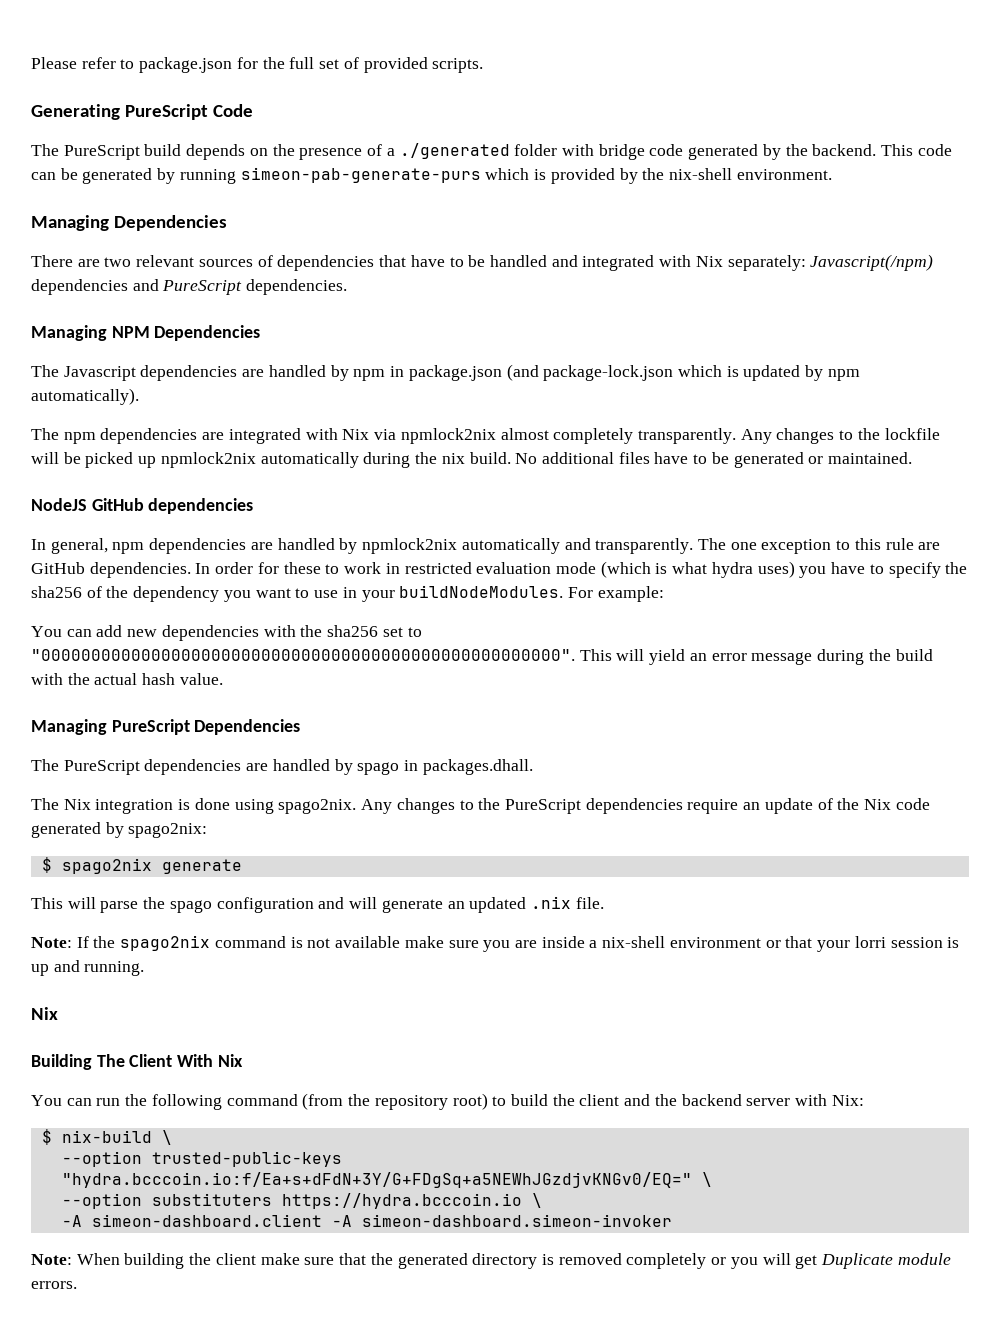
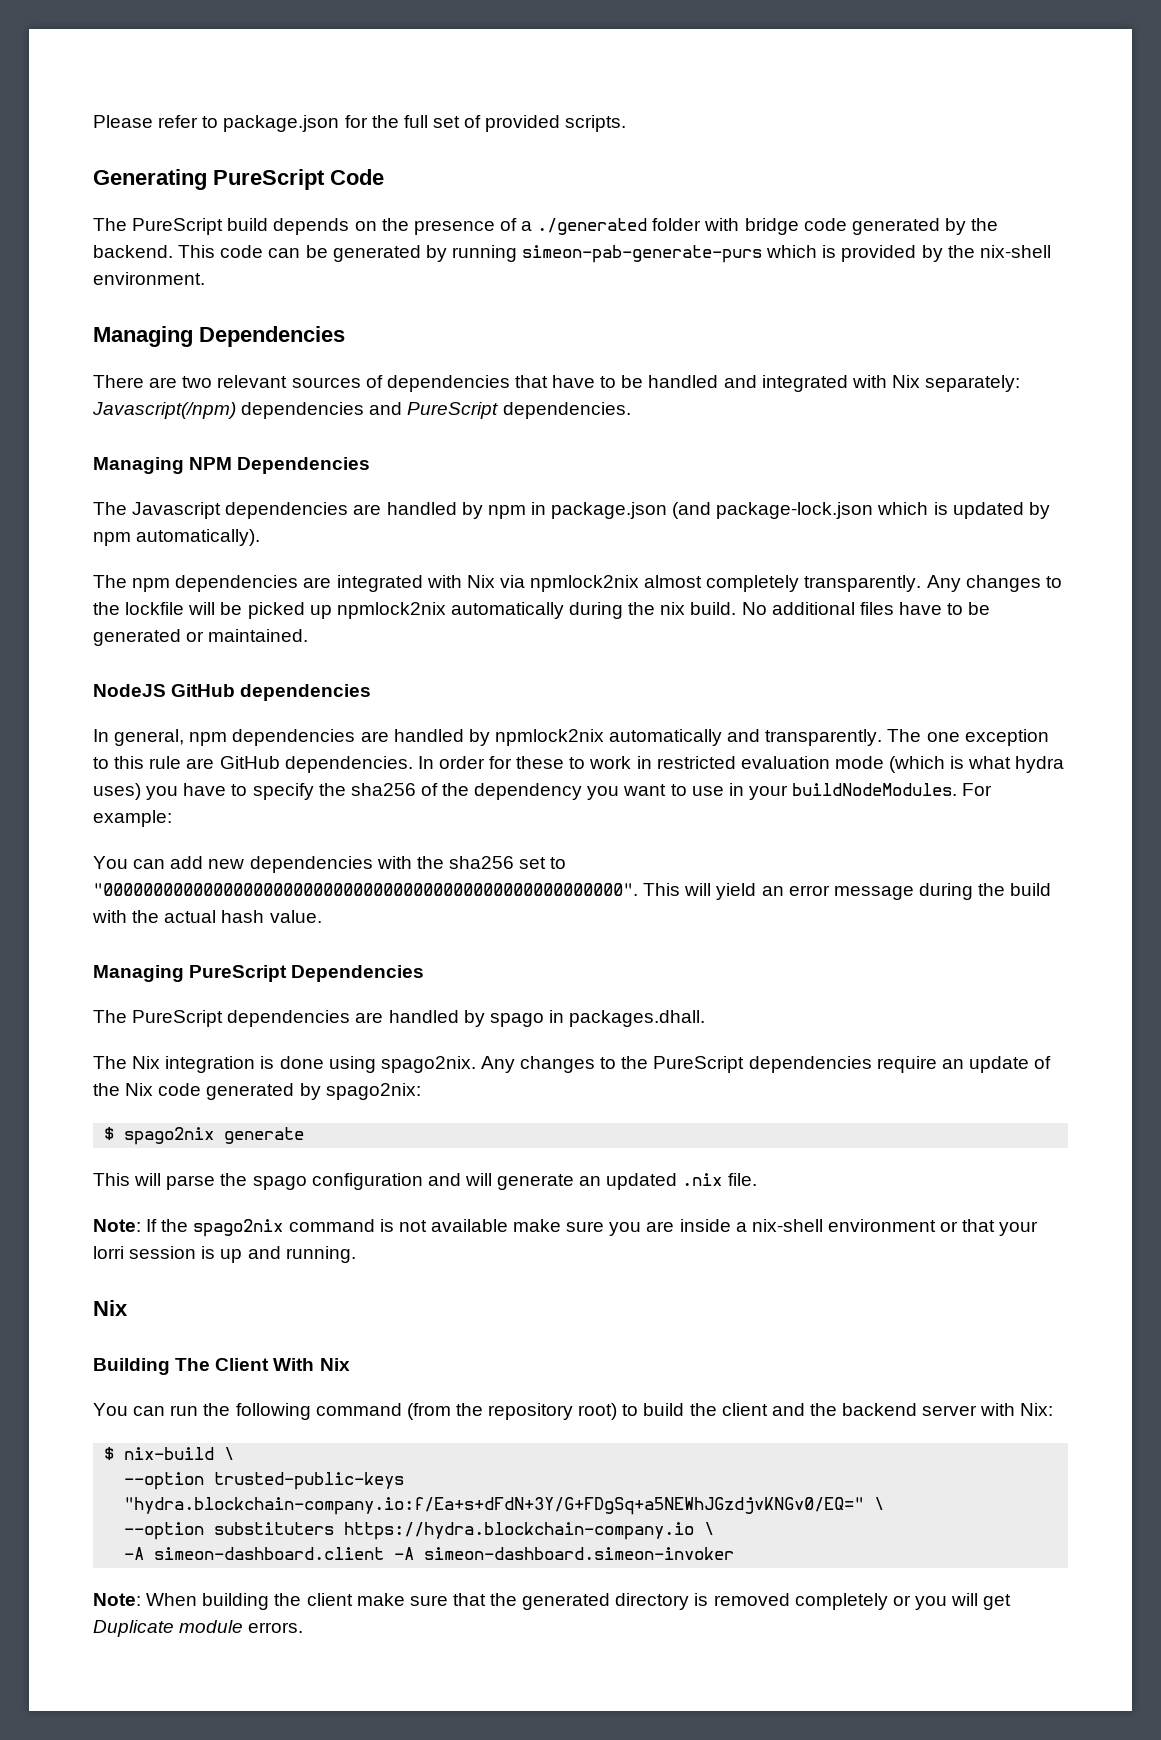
[61,1172,692,1188] "hydra.bcccoin.io:f/Ea+s+dFdN+3Y/G+FDgSq+a5NEWhJGzdjvKNGv0/EQ=" -> [124,1497,865,1515] "hydra.blockchain-company.io:f/Ea+s+dFdN+3Y/G+FDgSq+a5NEWhJGzdjvKNGv0/EQ="
[281,1193,522,1209] https://hydra.bcccoin.io -> [344,1522,695,1540] https://hydra.blockchain-company.io

